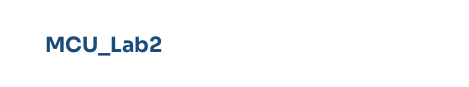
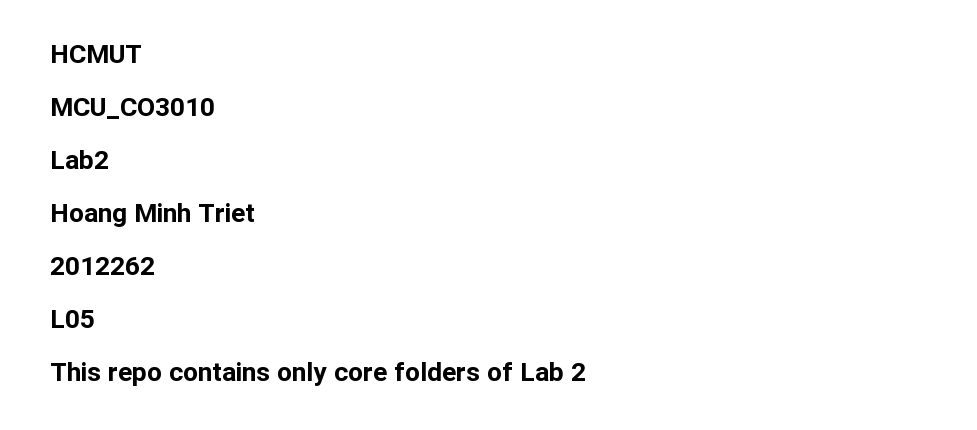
[45,36,162,56] MCU_Lab2 -> [50,45,142,63] [50,98,215,119] [50,150,109,169] [50,203,256,227] [50,257,155,275] [50,310,95,328] [50,362,587,386] HCMUT // MCU_CO3010 // Lab2 // Hoang Minh Triet // 2012262 // L05 // This repo contains only core folders of Lab 2

